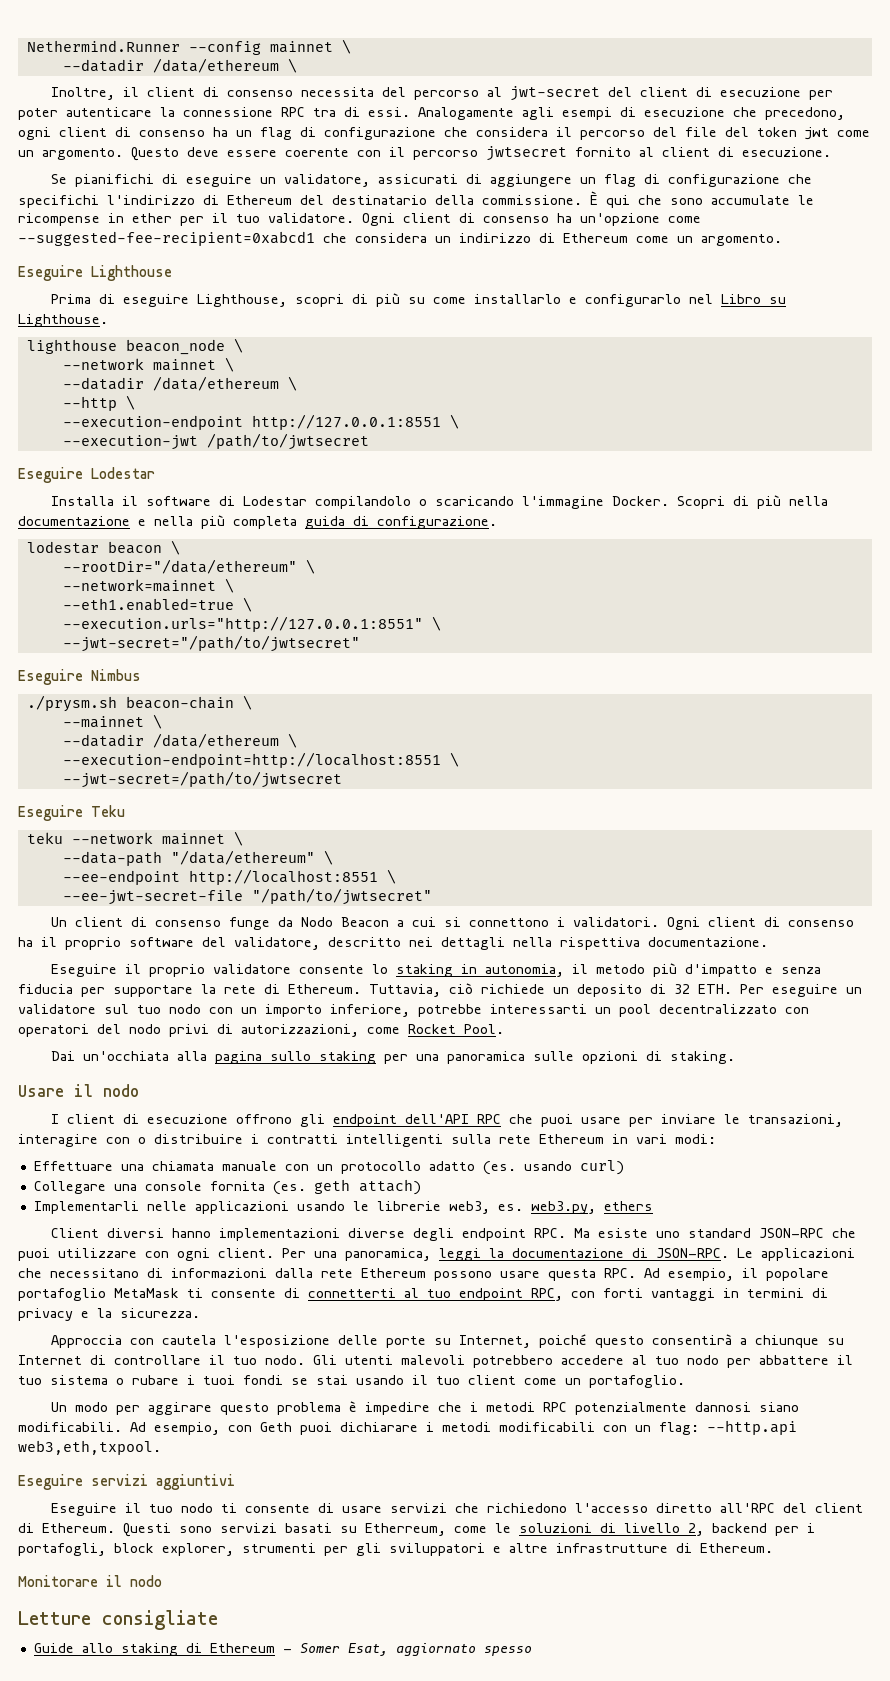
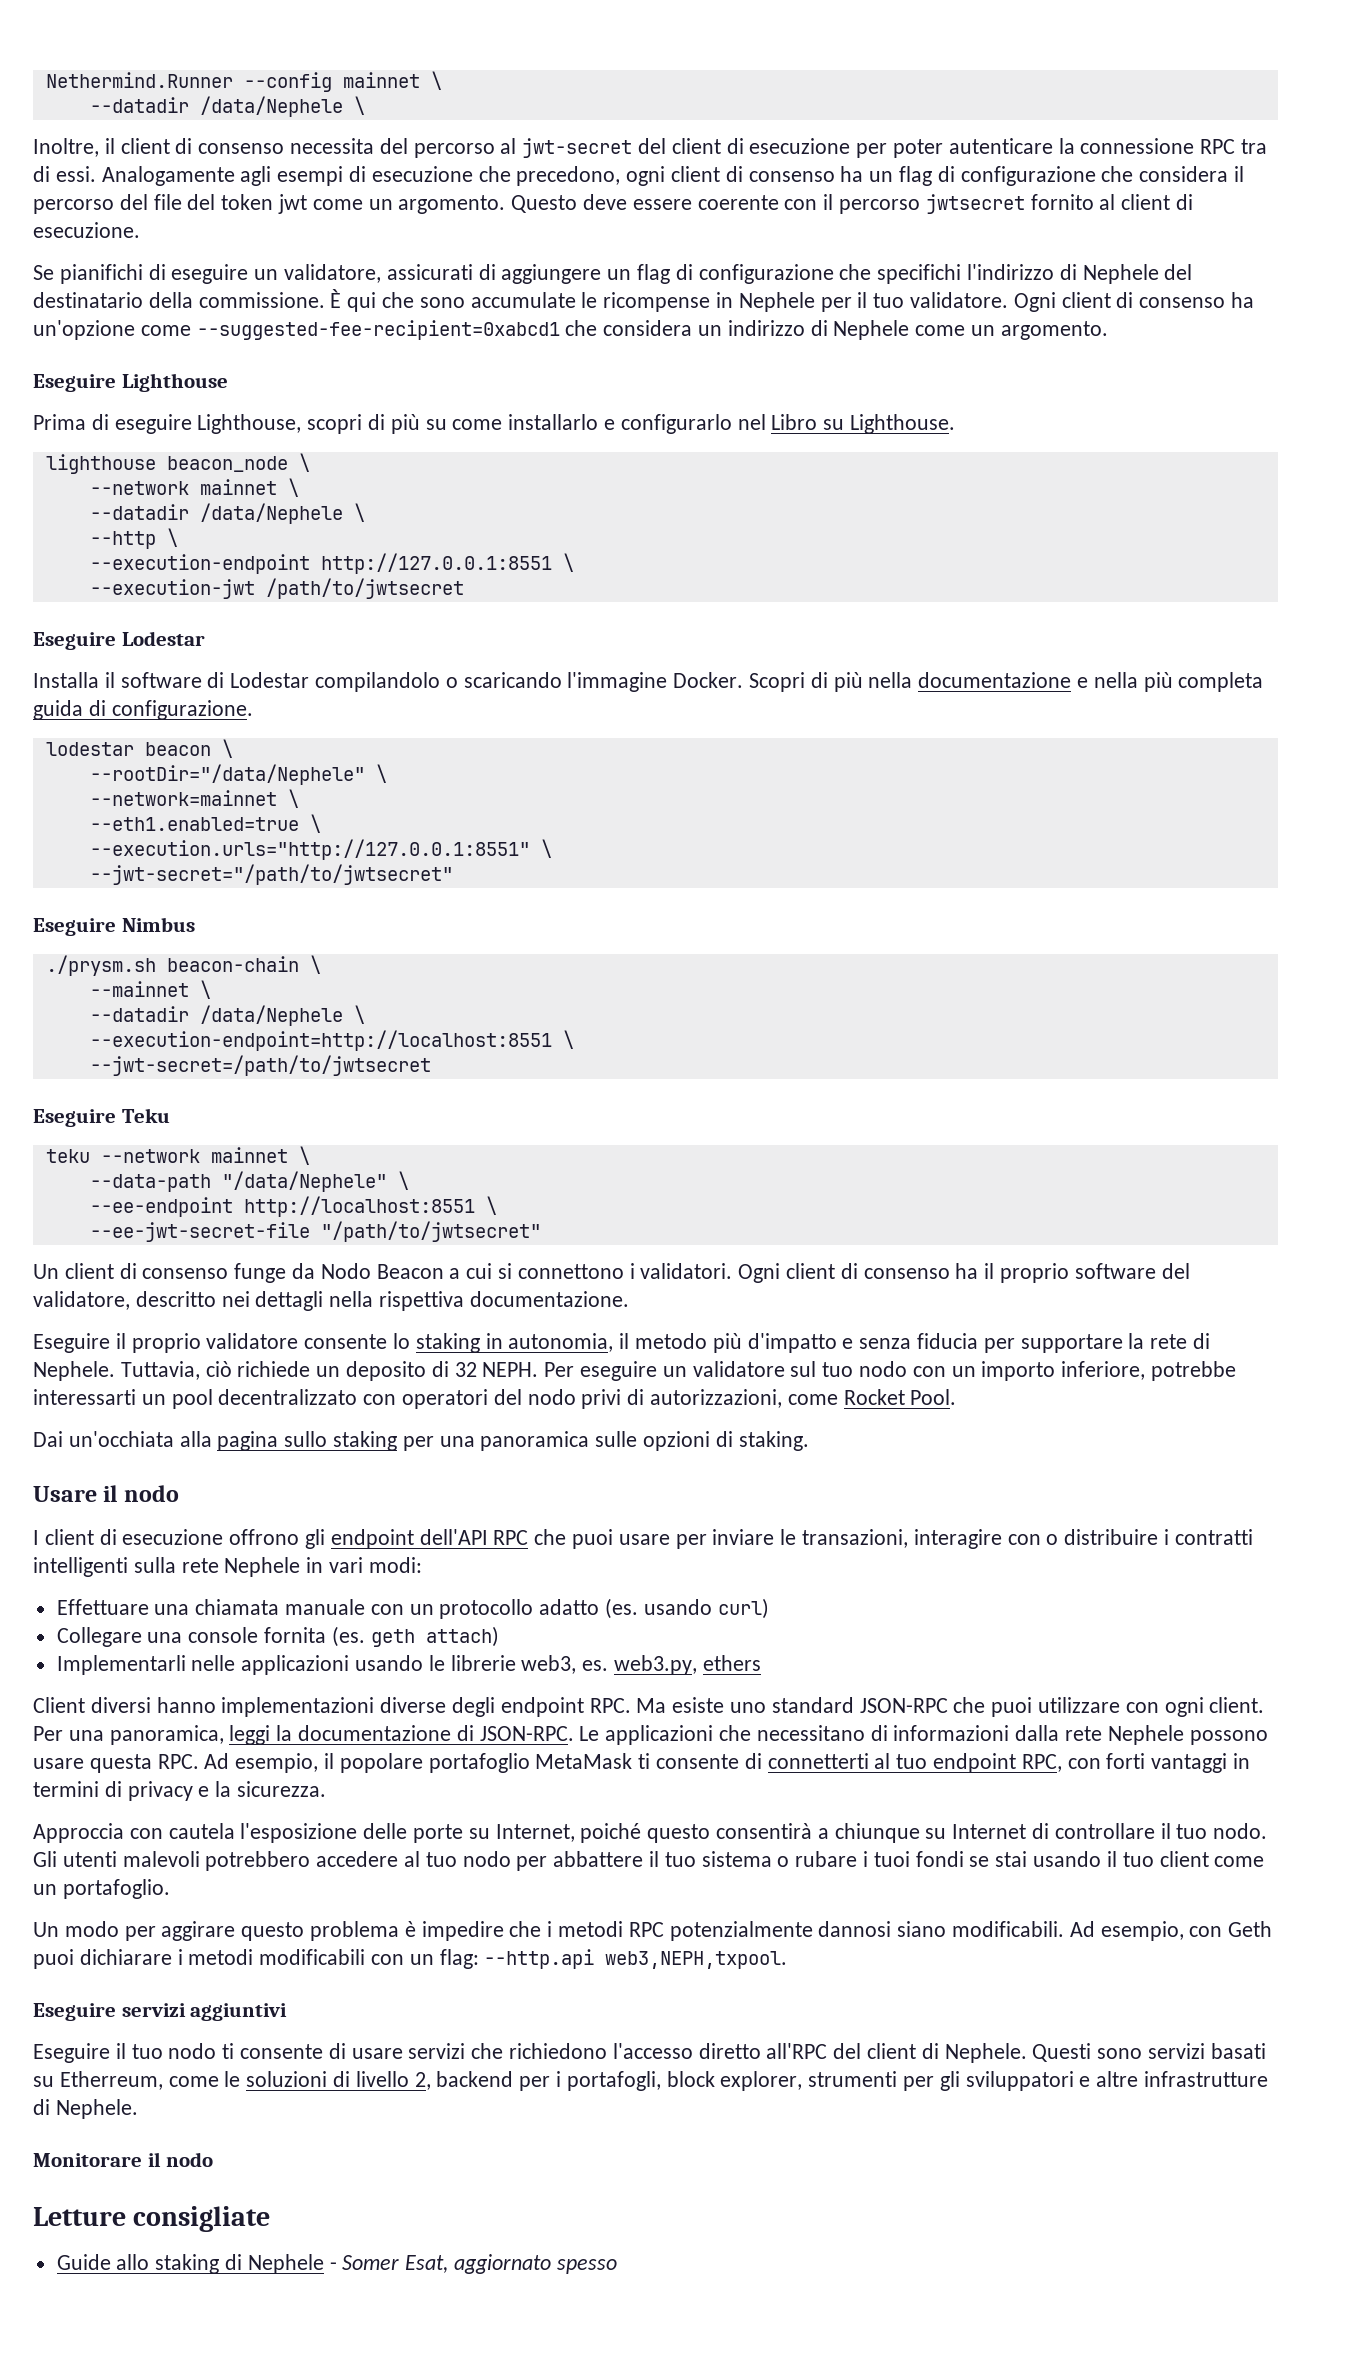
[152,58,279,73] /data/ethereum -> [199,96,343,117] /data/Nephele
[227,195,292,205] Ethereum -> [1082,264,1159,284] Nephele
[132,213,172,223] ether -> [738,292,815,312] Nephele
[563,233,628,243] Ethereum -> [833,320,910,340] Nephele
[152,376,279,391] /data/ethereum -> [199,503,343,524] /data/Nephele
[62,559,297,574] --rootDir="/data/ethereum" -> [89,764,365,785] --rootDir="/data/Nephele"
[152,733,279,748] /data/ethereum -> [199,1005,343,1026] /data/Nephele
[170,850,315,865] "/data/ethereum" -> [221,1171,387,1192] "/data/Nephele"
[288,984,361,994] Ethereum. -> [33,1361,115,1381] Nephele.
[698,984,732,994] ETH. -> [482,1362,539,1377] NEPH.
[539,1134,604,1144] Ethereum -> [224,1557,301,1577] Nephele
[361,1268,426,1278] Ethereum -> [1107,1725,1184,1745] Nephele
[18,1440,161,1455] web3,eth,txpool. -> [605,1951,788,1969] web3,NEPH,txpool.
[42,1523,115,1533] Ethereum. -> [944,2043,1027,2063] Nephele.
[700,1543,773,1553] Ethereum. -> [55,2099,138,2119] Nephele.
[209,1643,275,1653] Ethereum -> [247,2254,324,2274] Nephele

